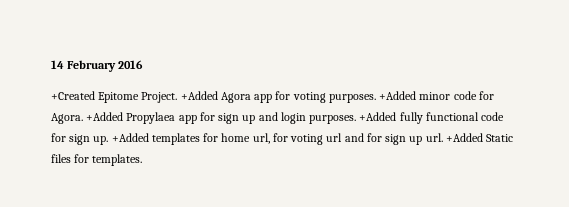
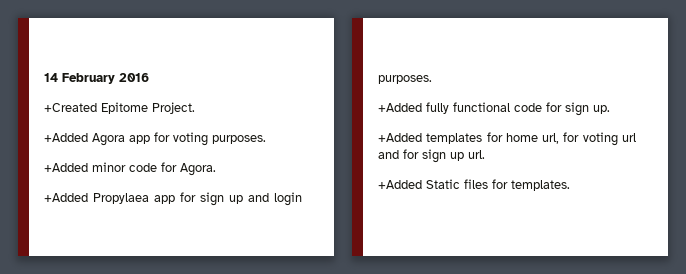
(178, 97) none -> (195, 108) //
(376, 98) none -> (266, 139) //
(83, 118) none -> (216, 169) //
(357, 119) none -> (432, 79) //
(109, 140) none -> (610, 109) //
(443, 137) none -> (485, 154) //

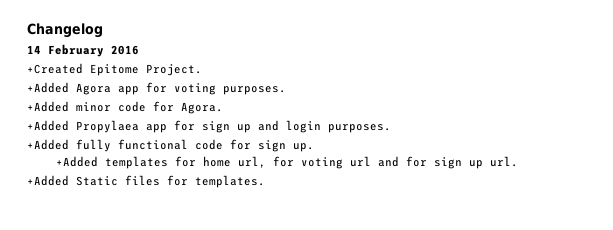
(44, 77) none -> [27,23,103,38] Changelog //

